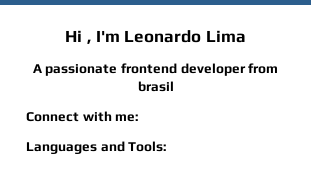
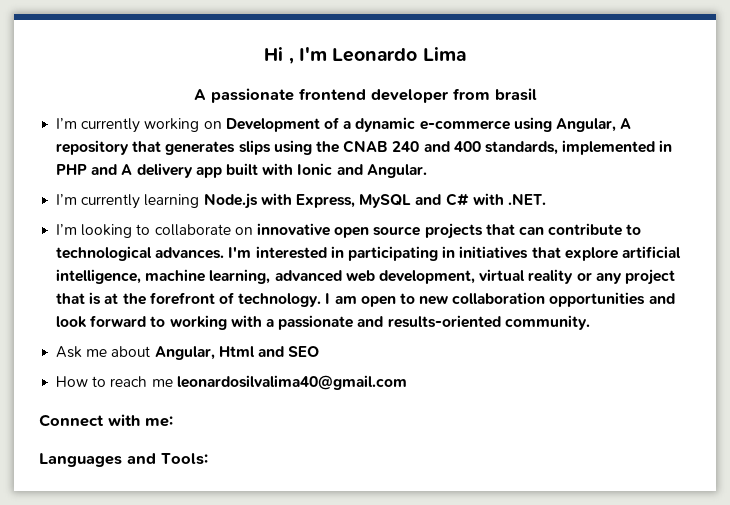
(174, 86) none -> [56,117,632,133] [56,140,673,155] [56,163,427,178] [56,193,546,209] [56,223,642,239] [56,246,681,261] [56,269,675,285] [56,292,675,307] [56,315,590,330] [56,346,320,360] [56,375,407,390] // I’m currently working on Development of a dynamic e-commerce using Angular, A repository that generates slips using the CNAB 240 and 400 standards, implemented in PHP and A delivery app built with Ionic and Angular. // I’m currently learning Node.js with Express, MySQL and C# with .NET. // I’m looking to collaborate on innovative open source projects that can contribute to technological advances. I'm interested in participating in initiatives that explore artificial intelligence, machine learning, advanced web development, virtual reality or any project that is at the forefront of technology. I am open to new collaboration opportunities and look forward to working with a passionate and results-oriented community. // Ask me about Angular, Html and SEO // How to reach me leonardosilvalima40@gmail.com

